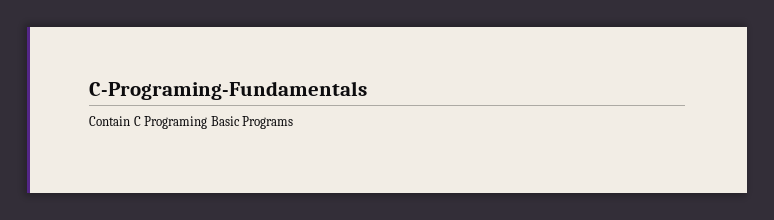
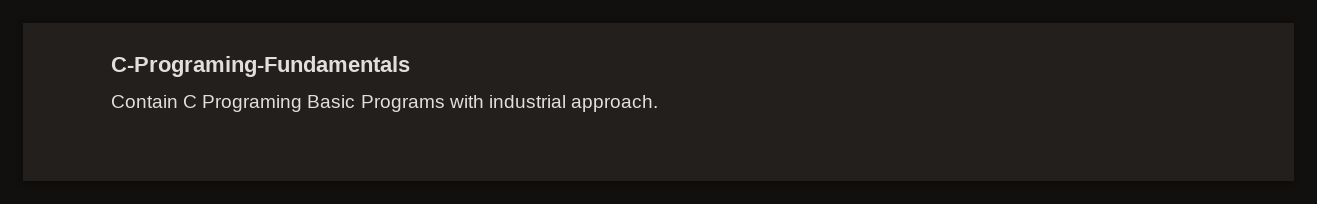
(294, 122) none -> [448,95,658,112] with industrial approach.

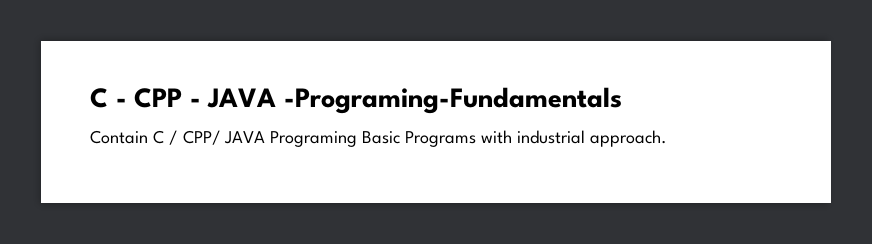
[111,56,410,77] C-Programing-Fundamentals -> [90,87,622,114] C - CPP - JAVA -Programing-Fundamentals
(198, 101) none -> [168,130,266,145] / CPP/ JAVA

